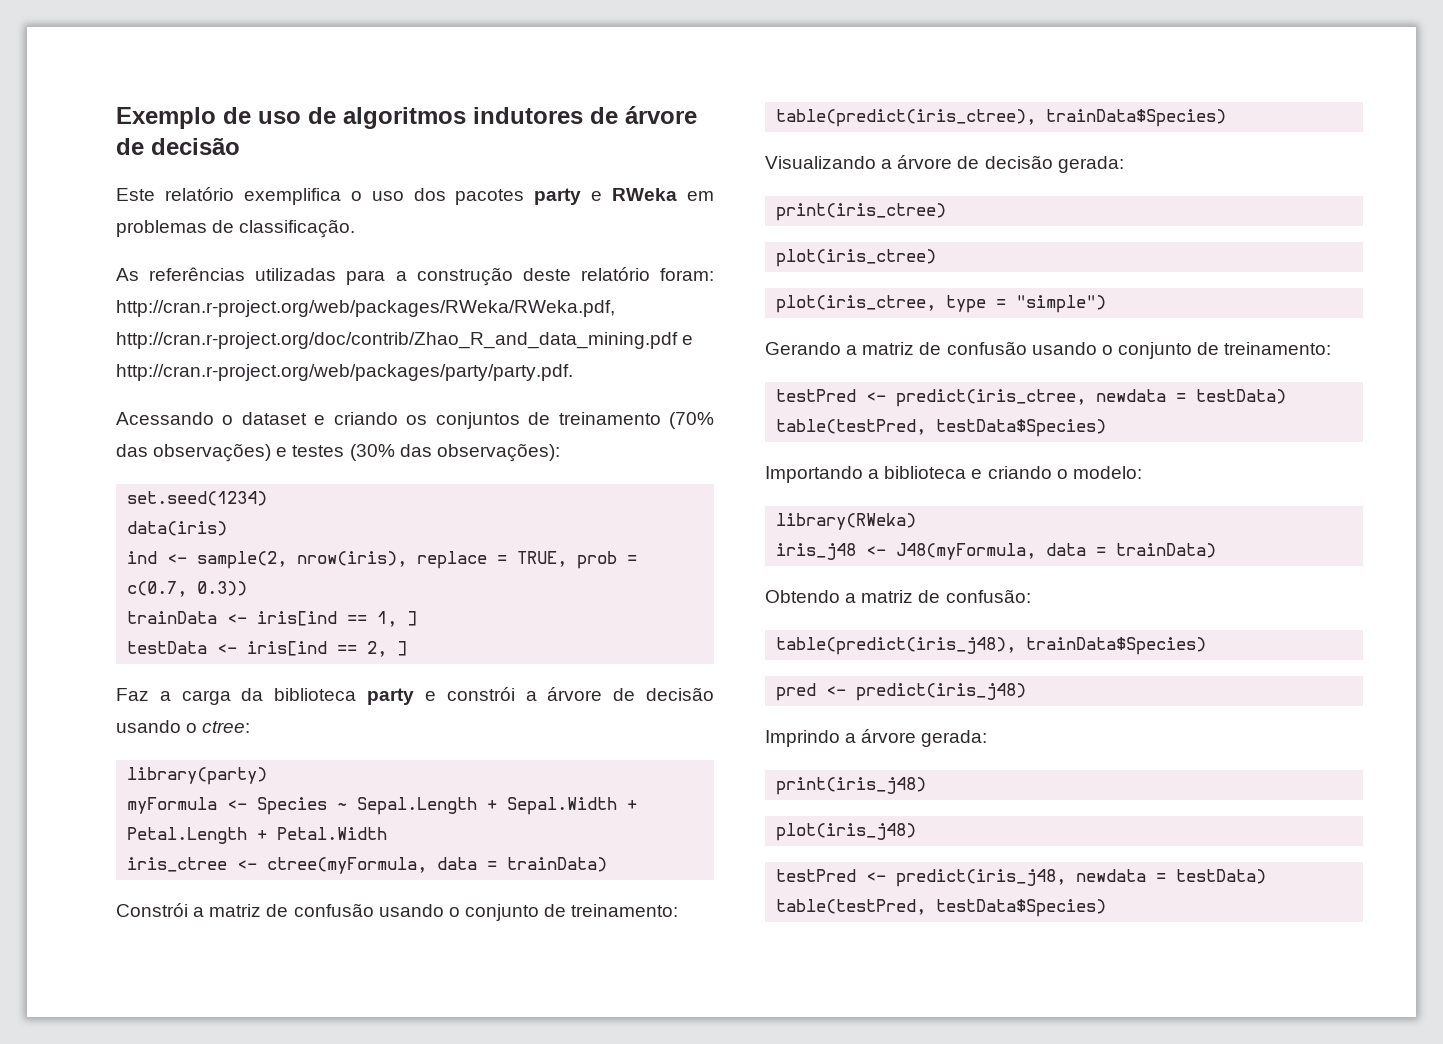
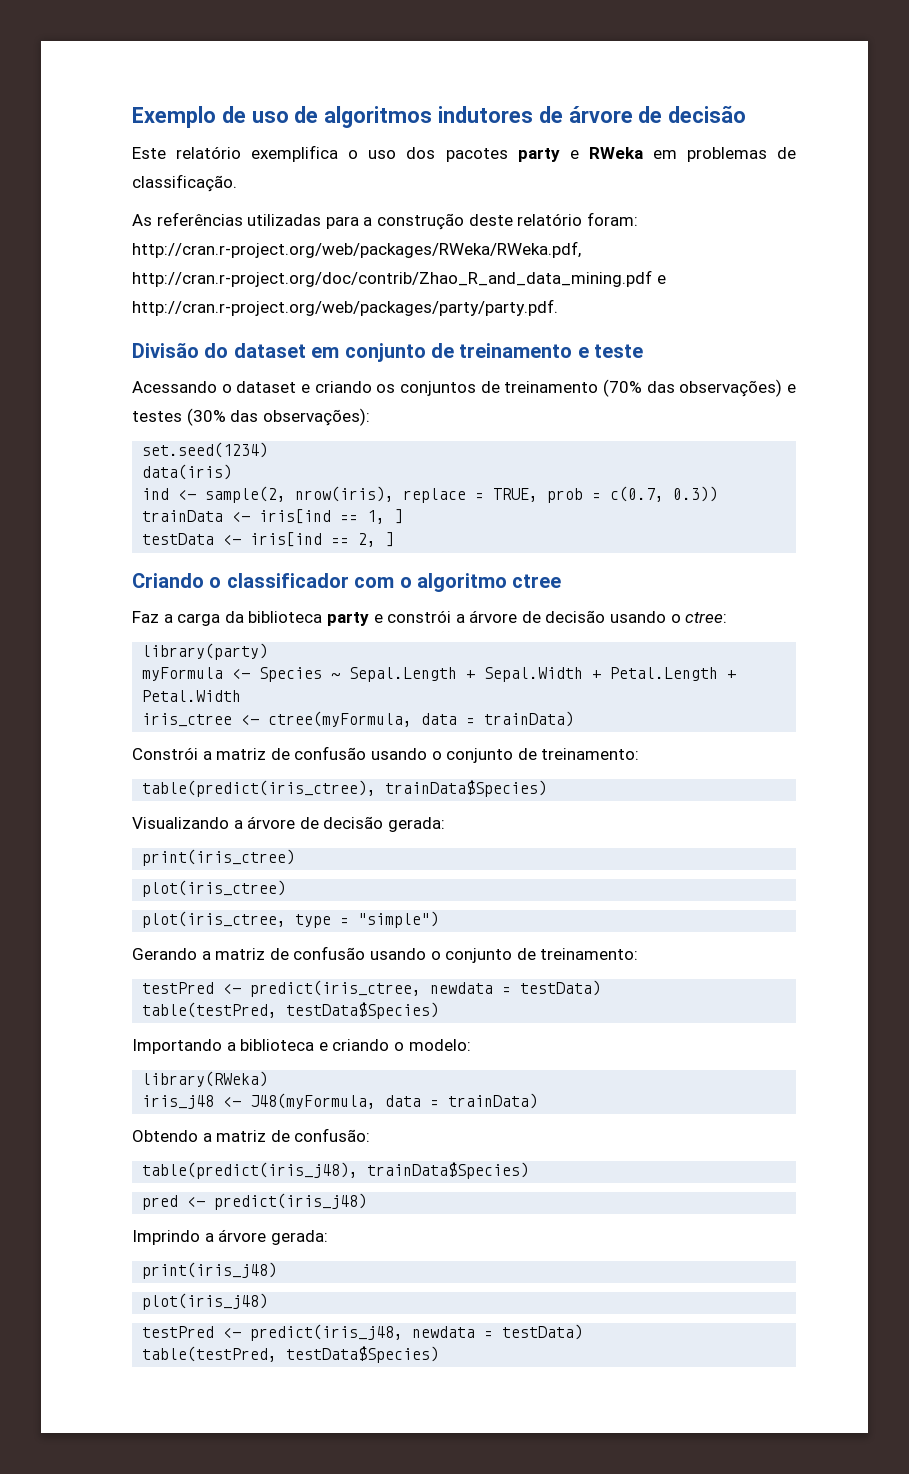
(573, 372) none -> [132,343,644,362] // Divisão do dataset em conjunto de treinamento e teste
(408, 648) none -> [132,573,562,592] // Criando o classificador com o algoritmo ctree

